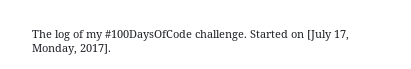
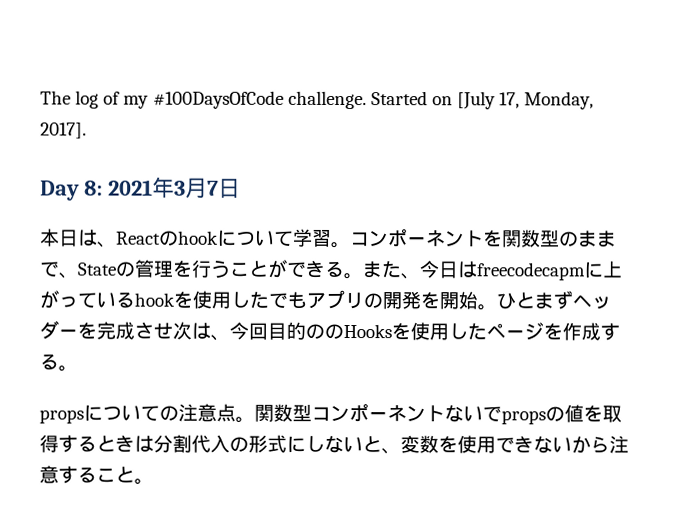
(111, 49) none -> [40,176,241,201] [40,228,617,249] [39,259,622,281] [39,289,611,311] [39,320,620,341] [39,353,78,372] [39,403,622,425] [39,434,629,455] [39,465,154,485] // Day 8: 2021年3月7日 // 本日は、Reactのhookについて学習。コンポーネントを関数型のままで、Stateの管理を行うことができる。また、今日はfreecodecapmに上がっているhookを使用したでもアプリの開発を開始。ひとまずヘッダーを完成させ次は、今回目的ののHooksを使用したページを作成する。 // propsについての注意点。関数型コンポーネントないでpropsの値を取得するときは分割代入の形式にしないと、変数を使用できないから注意すること。

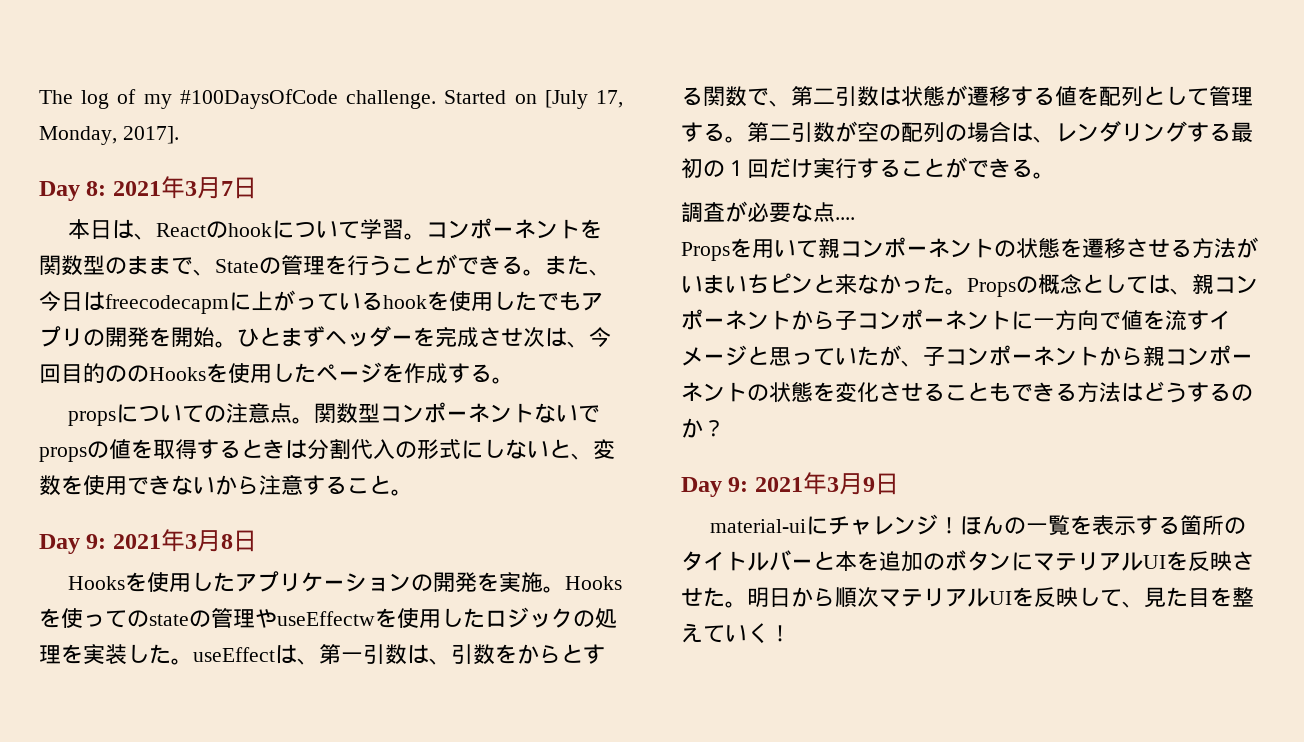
(154, 481) none -> [39,529,257,554] [68,571,623,593] [39,607,617,628] [39,644,605,665] [681,85,1253,107] [681,121,1253,143] [681,157,1055,179] [681,201,855,223] [681,237,1258,261] [681,273,1258,297] [681,309,1231,331] [681,345,1253,367] [681,381,1253,403] [681,418,725,438] [681,472,899,497] [710,514,1247,535] [681,550,1254,572] [681,587,1254,608] [681,623,791,644] // Day 9: 2021年3月8日 // Hooksを使用したアプリケーションの開発を実施。Hooksを使ってのstateの管理やuseEffectwを使用したロジックの処理を実装した。useEffectは、第一引数は、引数をからとする関数で、第二引数は状態が遷移する値を配列として管理する。第二引数が空の配列の場合は、レンダリングする最初の１回だけ実行することができる。 // 調査が必要な点.... // Propsを用いて親コンポーネントの状態を遷移させる方法がいまいちピンと来なかった。Propsの概念としては、親コンポーネントから子コンポーネントに一方向で値を流すイメージと思っていたが、子コンポーネントから親コンポーネントの状態を変化させることもできる方法はどうするのか？ // Day 9: 2021年3月9日 // material-uiにチャレンジ！ほんの一覧を表示する箇所のタイトルバーと本を追加のボタンにマテリアルUIを反映させた。明日から順次マテリアルUIを反映して、見た目を整えていく！

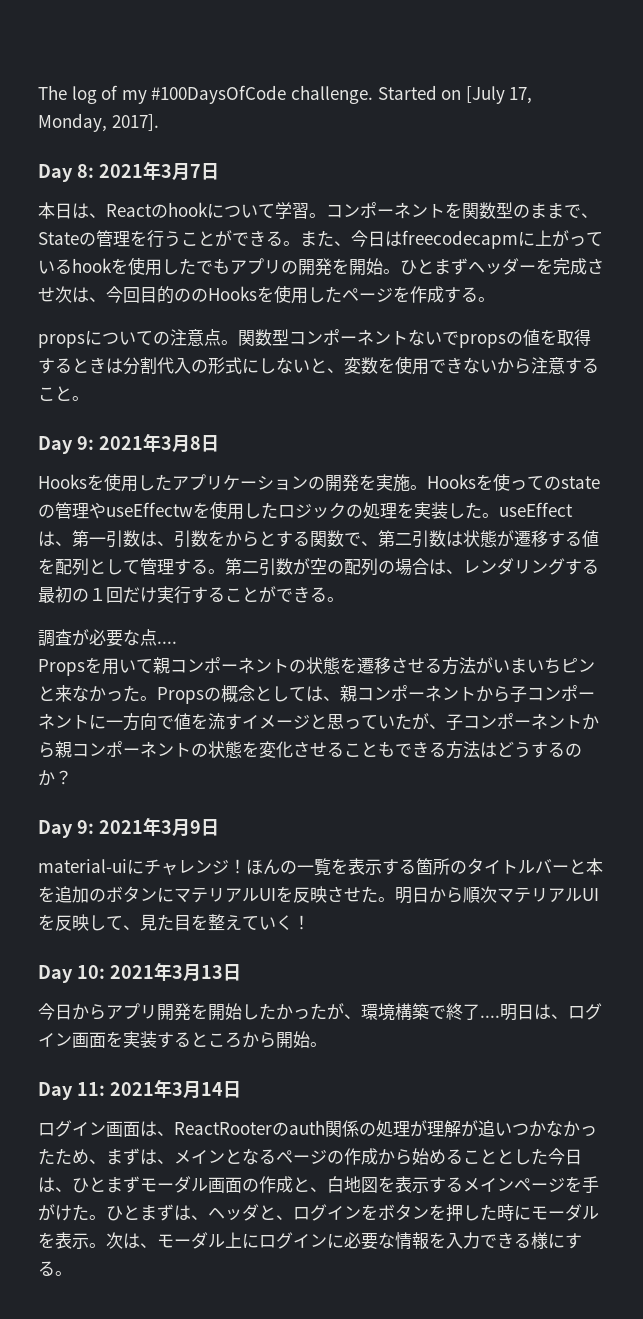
(791, 633) none -> [38,962,241,983] [38,1003,602,1021] [38,1031,327,1049] [38,1079,241,1100] [38,1120,597,1138] [38,1148,582,1165] [38,1176,599,1194] [38,1204,599,1222] [38,1232,582,1250] [38,1261,72,1276] // Day 10: 2021年3月13日 // 今日からアプリ開発を開始したかったが、環境構築で終了....明日は、ログイン画面を実装するところから開始。 // Day 11: 2021年3月14日 // ログイン画面は、ReactRooterのauth関係の処理が理解が追いつかなかったため、まずは、メインとなるページの作成から始めることとした今日は、ひとまずモーダル画面の作成と、白地図を表示するメインページを手がけた。ひとまずは、ヘッダと、ログインをボタンを押した時にモーダルを表示。次は、モーダル上にログインに必要な情報を入力できる様にする。

